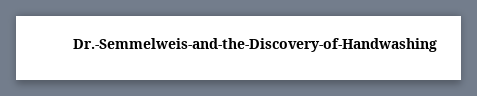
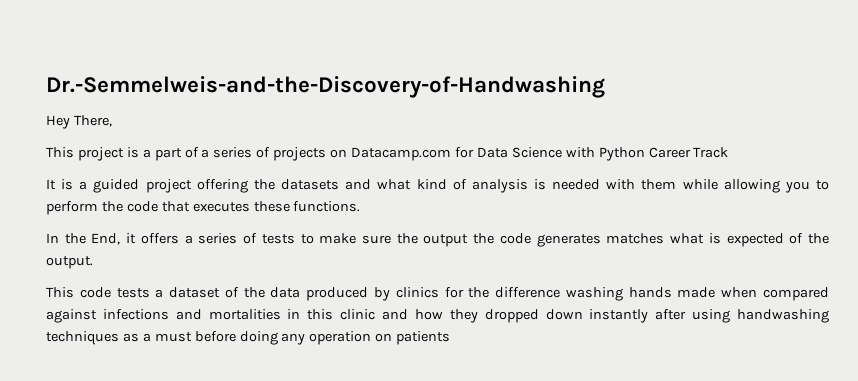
(437, 45) none -> [46,115,112,129] [46,147,729,161] [46,179,829,193] [46,201,361,215] [46,233,830,247] [46,256,93,269] [46,287,830,301] [46,309,830,323] [46,331,451,345] // Hey There, // This project is a part of a series of projects on Datacamp.com for Data Science with Python Career Track // It is a guided project offering the datasets and what kind of analysis is needed with them while allowing you to perform the code that executes these functions. // In the End, it offers a series of tests to make sure the output the code generates matches what is expected of the output. // This code tests a dataset of the data produced by clinics for the difference washing hands made when compared against infections and mortalities in this clinic and how they dropped down instantly after using handwashing techniques as a must before doing any operation on patients

